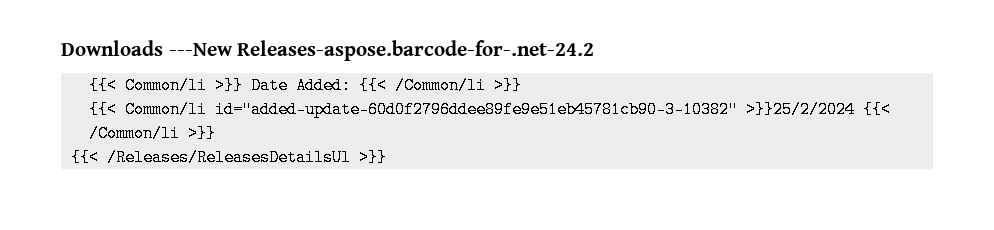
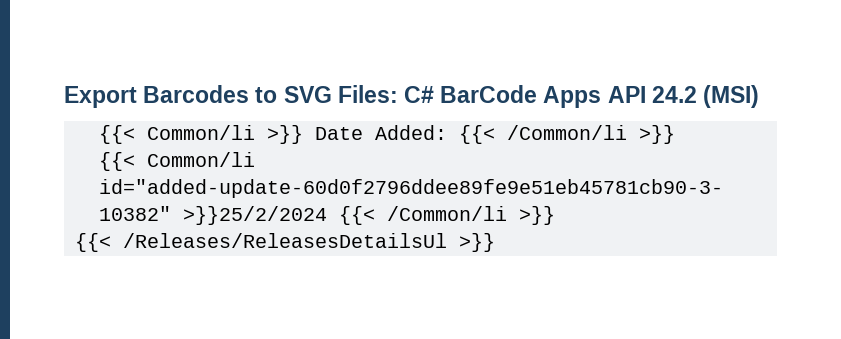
[61,40,595,61] Downloads ---New Releases-aspose.barcode-for-.net-24.2 -> [64,85,760,108] Export Barcodes to SVG Files: C# BarCode Apps API 24.2 (MSI)

